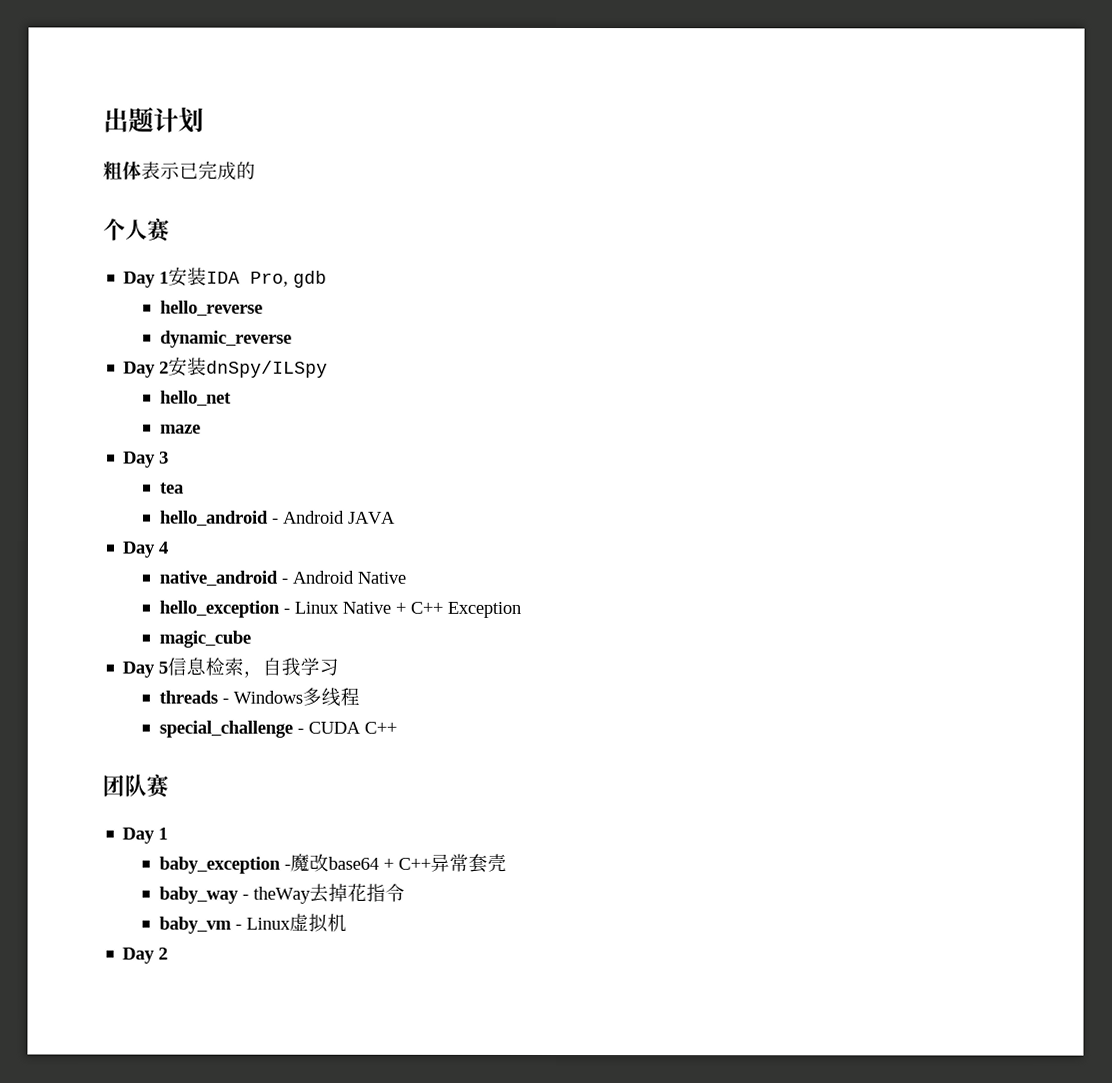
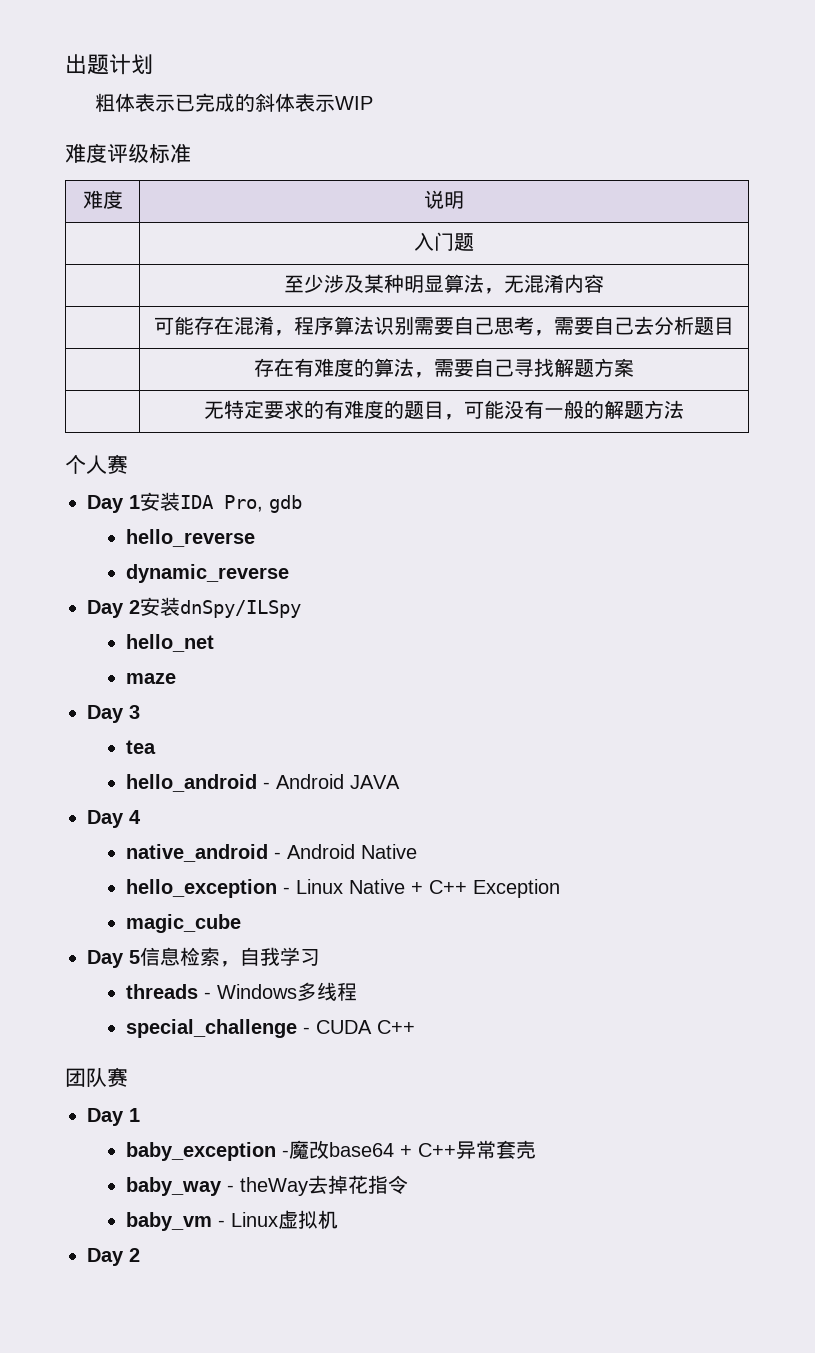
(256, 170) none -> [254,93,373,112] [65,143,191,163] [82,190,123,209] [424,190,464,209] [414,232,474,251] [284,274,604,294] [154,316,735,336] [254,358,635,378] [204,400,685,420] 斜体表示WIP // 难度评级标准 // 难度 | 说明 // | 入门题 // | 至少涉及某种明显算法，无混淆内容 // | 可能存在混淆，程序算法识别需要自己思考，需要自己去分析题目 // | 存在有难度的算法，需要自己寻找解题方案 // | 无特定要求的有难度的题目，可能没有一般的解题方法

